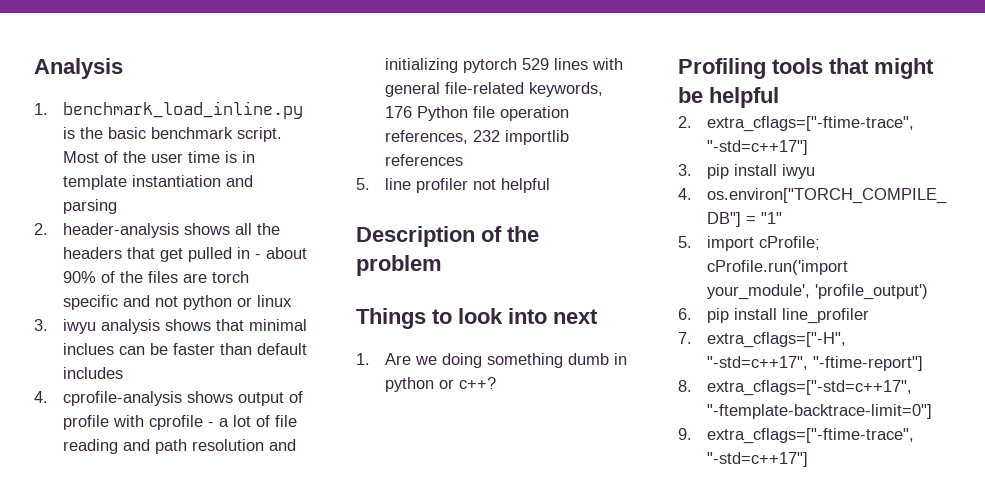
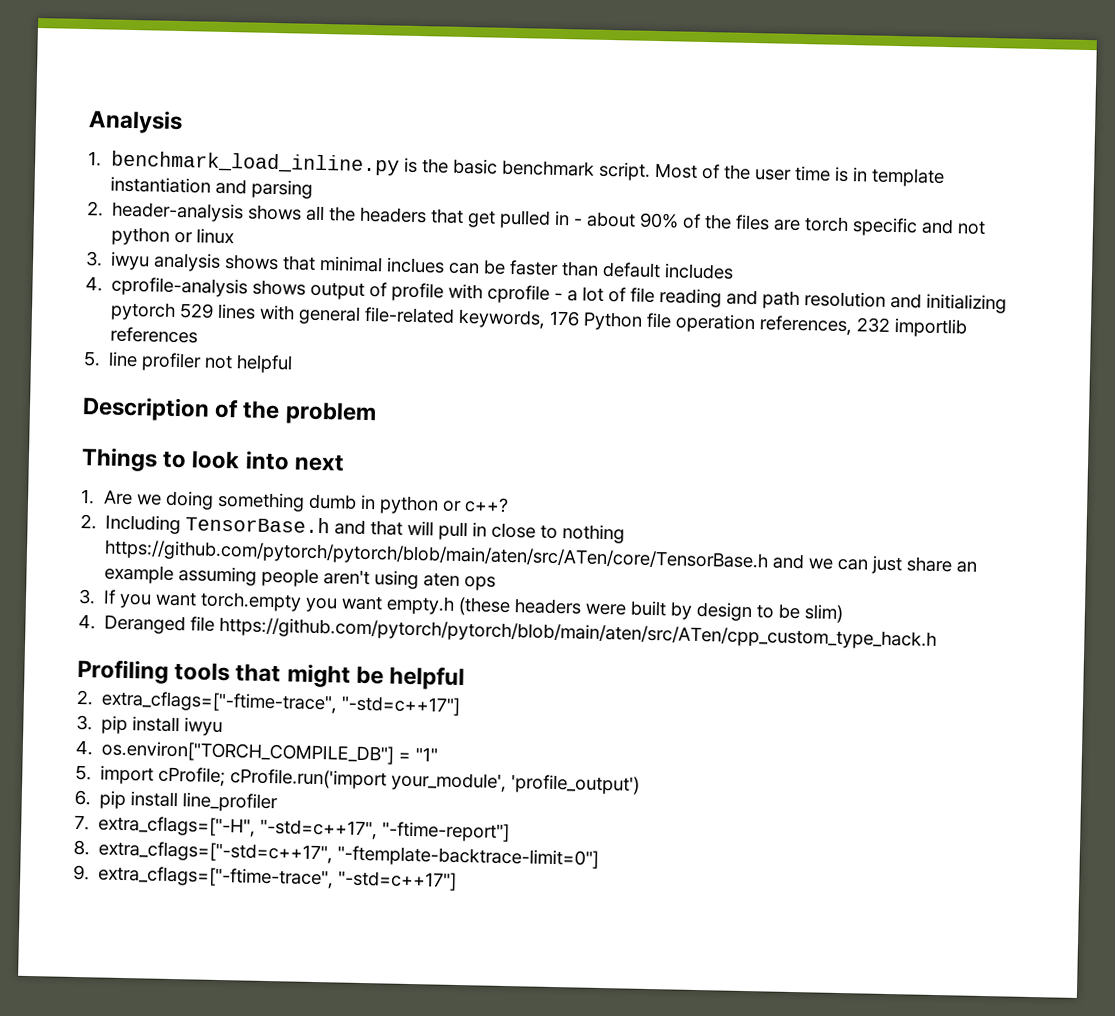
(496, 383) none -> [80,514,626,544] [104,539,978,575] [104,564,497,591] [78,589,845,624] [78,613,938,650] // 2. Including TensorBase.h and that will pull in close to nothing https://github.com/pytorch/pytorch/blob/main/aten/src/ATen/core/TensorBase.h and we can just share an example assuming people aren't using aten ops // 3. If you want torch.empty you want empty.h (these headers were built by design to be slim) // 4. Deranged file https://github.com/pytorch/pytorch/blob/main/aten/src/ATen/cpp_custom_type_hack.h

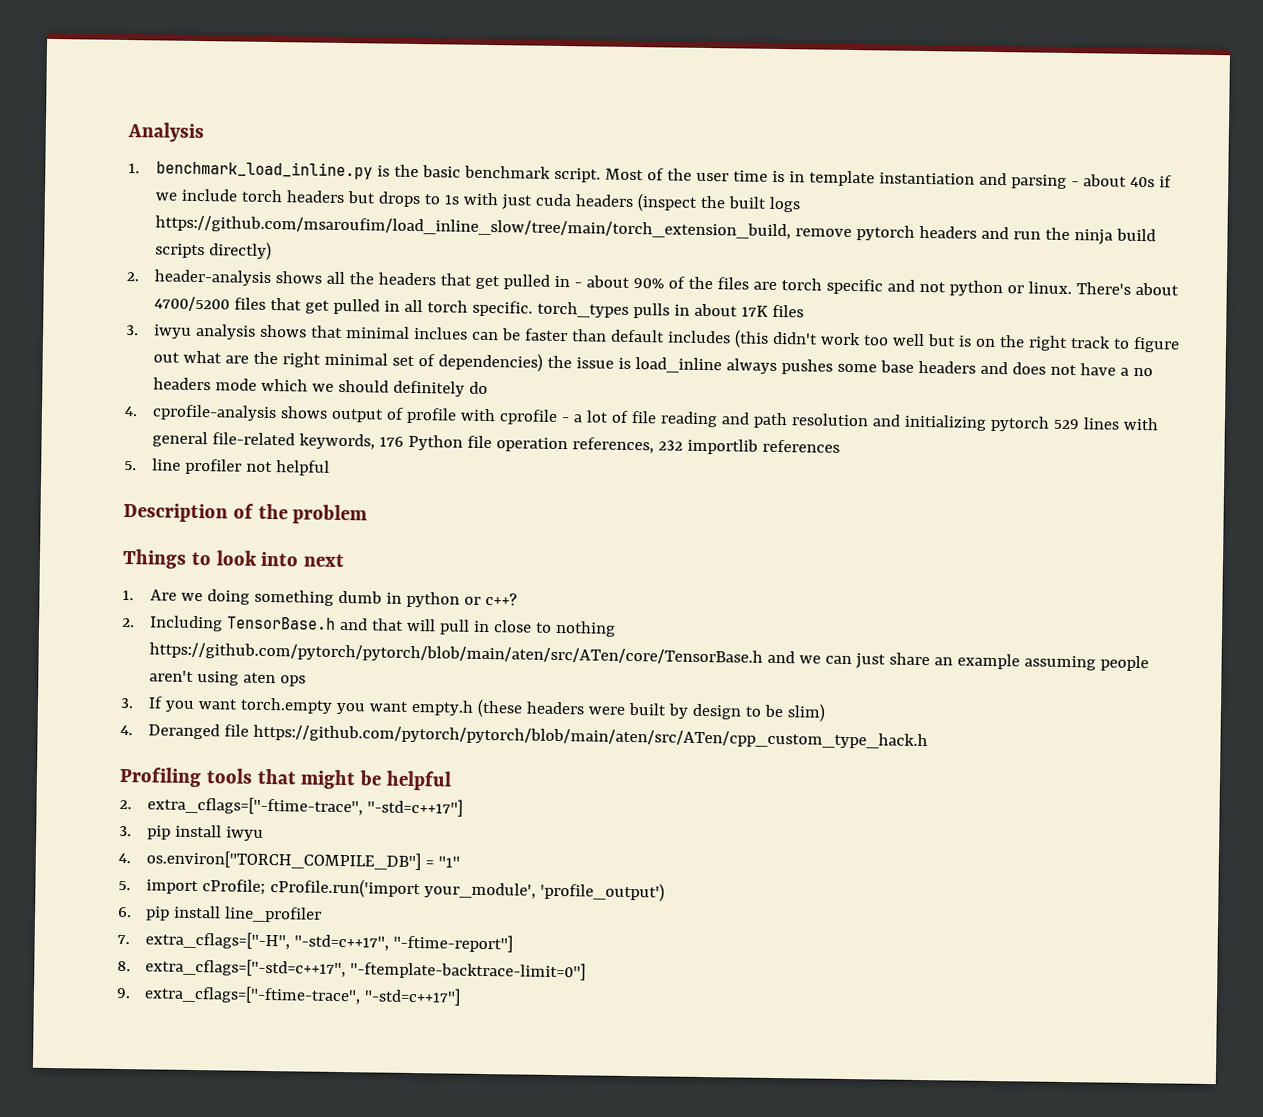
(313, 189) none -> [1070,174,1172,188] [154,188,800,213] [154,215,1156,245] [154,241,272,261] - about 40s if we include torch headers but drops to 1s with just cuda headers (inspect the built logs https://github.com/msaroufim/load_inline_slow/tree/main/torch_extension_build, remove pytorch headers and run the ninja build scripts directly)
[196,228,235,245] linux -> [1027,281,1179,296] [153,296,804,319] linux. There's about 4700/5200 files that get pulled in all torch specific. torch_types pulls in about 17K files
(735, 271) none -> [733,329,1180,353] [152,350,1153,377] [152,377,488,397] (this didn't work too well but is on the right track to figure out what are the right minimal set of dependencies) the issue is load_inline always pushes some base headers and does not have a no headers mode which we should definitely do

